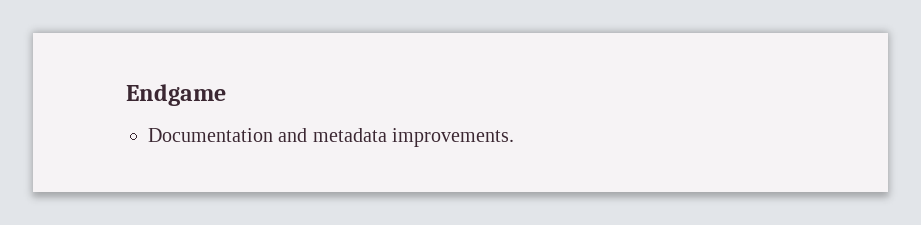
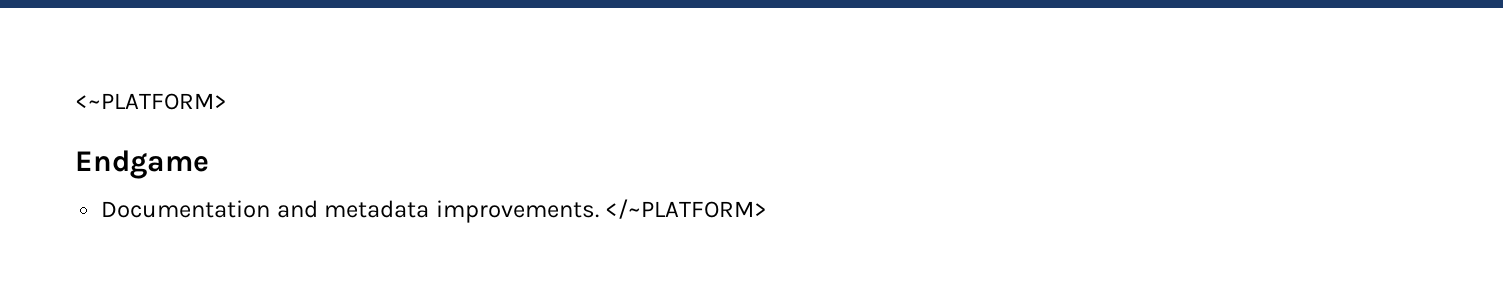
(126, 95) none -> [75,93,227,110] <~PLATFORM> //
(515, 137) none -> [605,199,768,219] </~PLATFORM>

